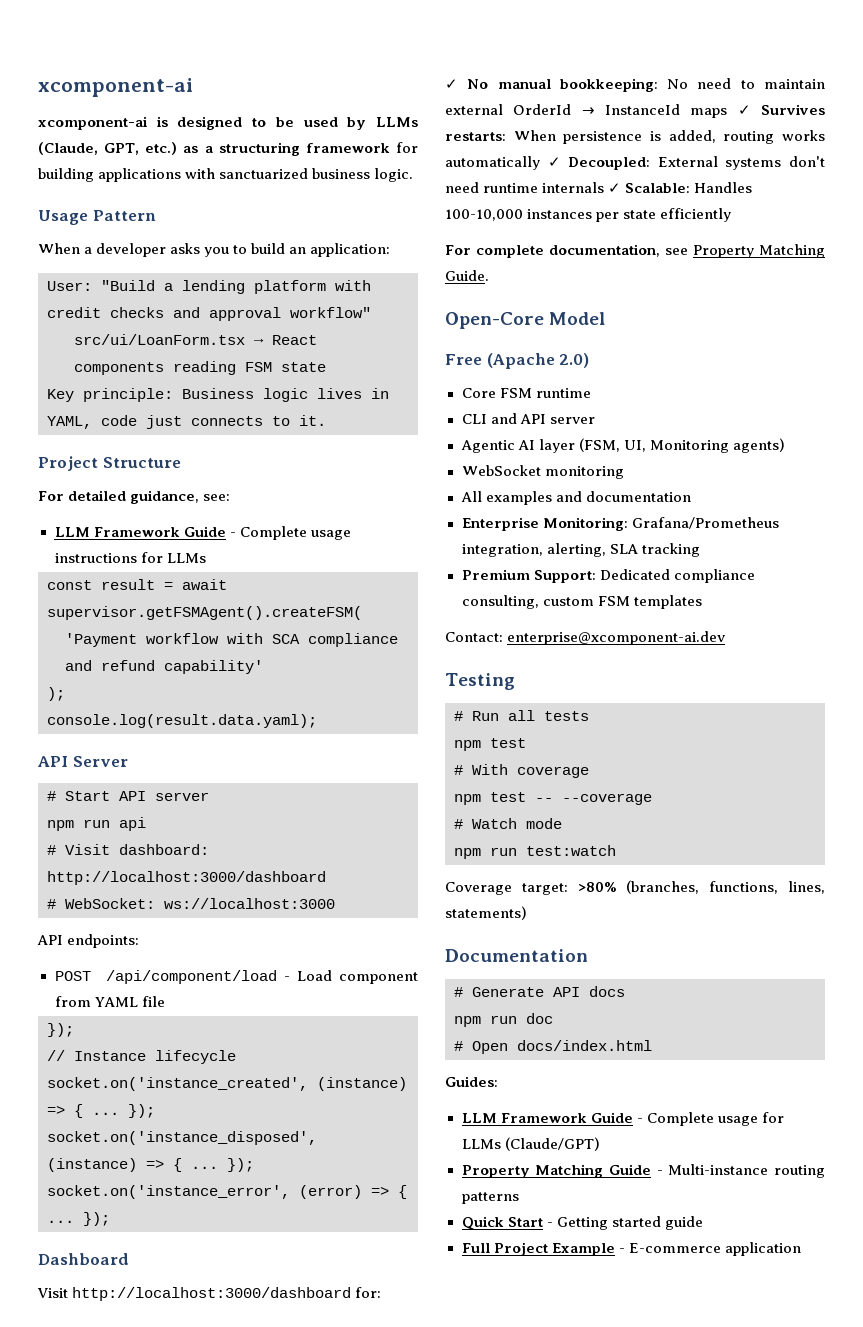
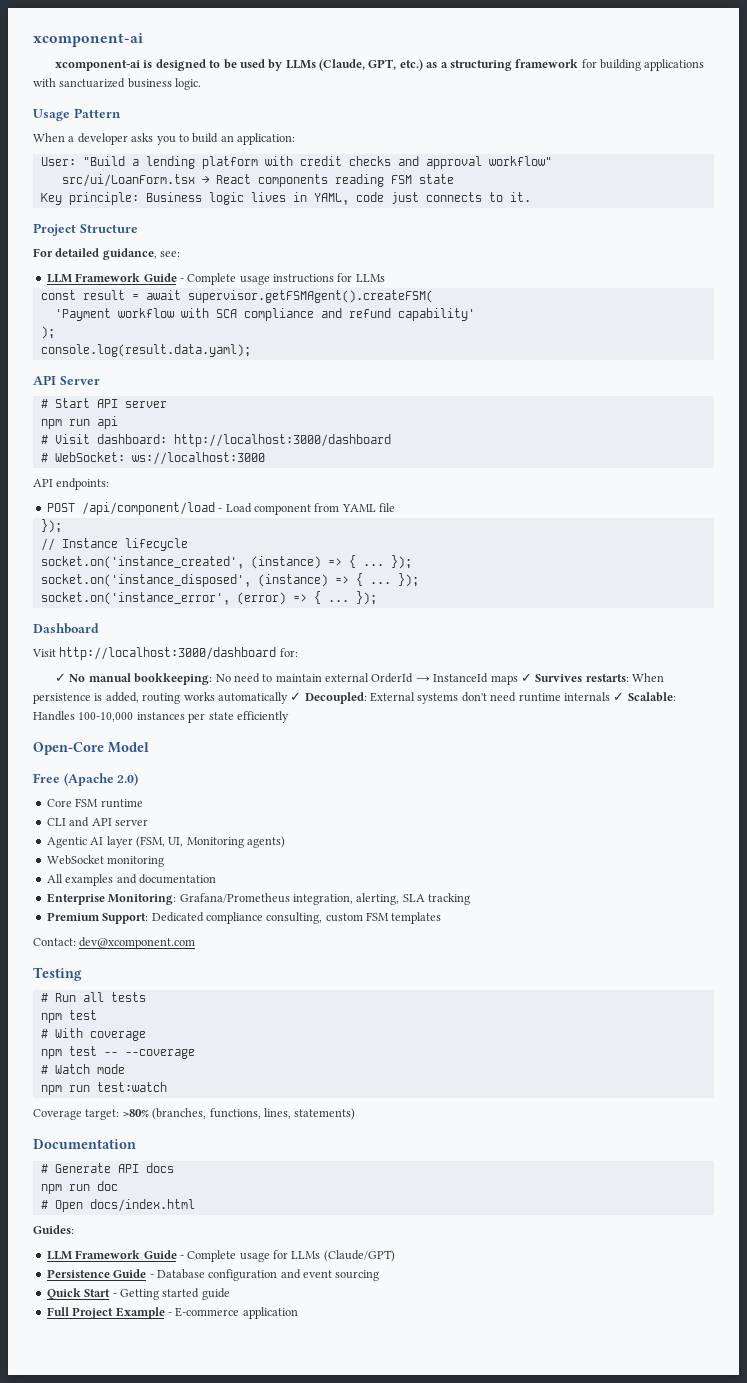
[445,244,825,258] [445,270,489,281] // For complete documentation, see Property Matching Guide. -> (289, 717) none
[507,631,727,645] enterprise@xcomponent-ai.dev -> [79,937,196,949] dev@xcomponent.com
[461,1164,825,1178] [461,1192,519,1204] Property Matching Guide - Multi-instance routing patterns -> [46,1269,380,1281] Persistence Guide - Database configuration and event sourcing

